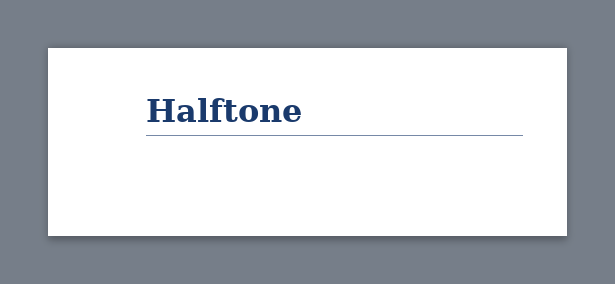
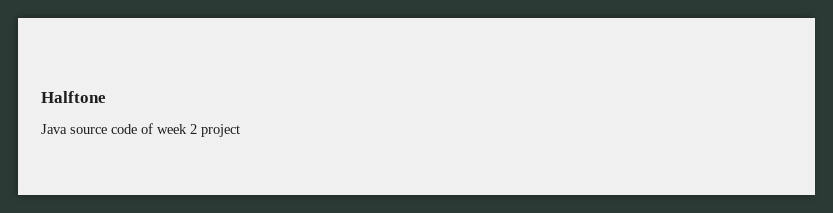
(302, 110) none -> [41,123,240,137] // Java source code of week 2 project

